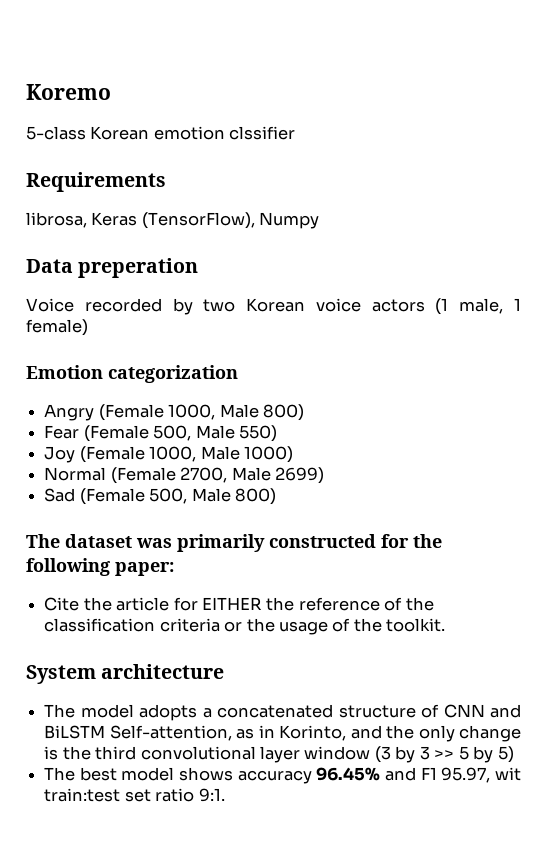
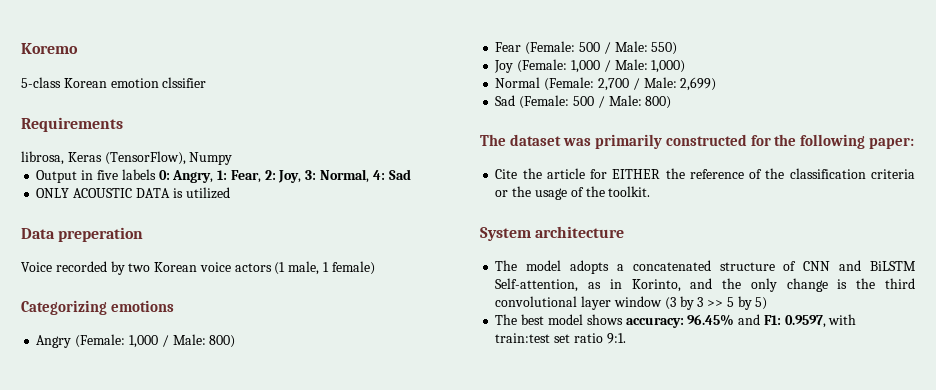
(320, 220) none -> [36,169,411,183] [36,187,230,199] // Output in five labels 0: Angry, 1: Fear, 2: Joy, 3: Normal, 4: Sad // ONLY ACOUSTIC DATA is utilized
[26,365,238,383] Emotion categorization -> [21,300,174,315] Categorizing emotions
[98,404,304,421] [44,425,277,442] [44,446,293,463] [44,467,324,484] [44,488,231,505] (Female 1000, Male 800) // Fear (Female 500, Male 550) // Joy (Female 1000, Male 1000) // Normal (Female 2700, Male 2699) // Sad (Female 500, Male -> [75,334,236,348] [495,41,678,55] [494,59,686,73] [495,77,717,91] [495,95,642,109] (Female: 1,000 / Male: 800) // Fear (Female: 500 / Male: 550) // Joy (Female: 1,000 / Male: 1,000) // Normal (Female: 2,700 / Male: 2,699) // Sad (Female: 500 / Male:
[237,770,312,784] accuracy -> [625,317,684,328] accuracy:
[420,767,521,783] F1 95.97, wit -> [763,314,857,328] F1: 0.9597, with

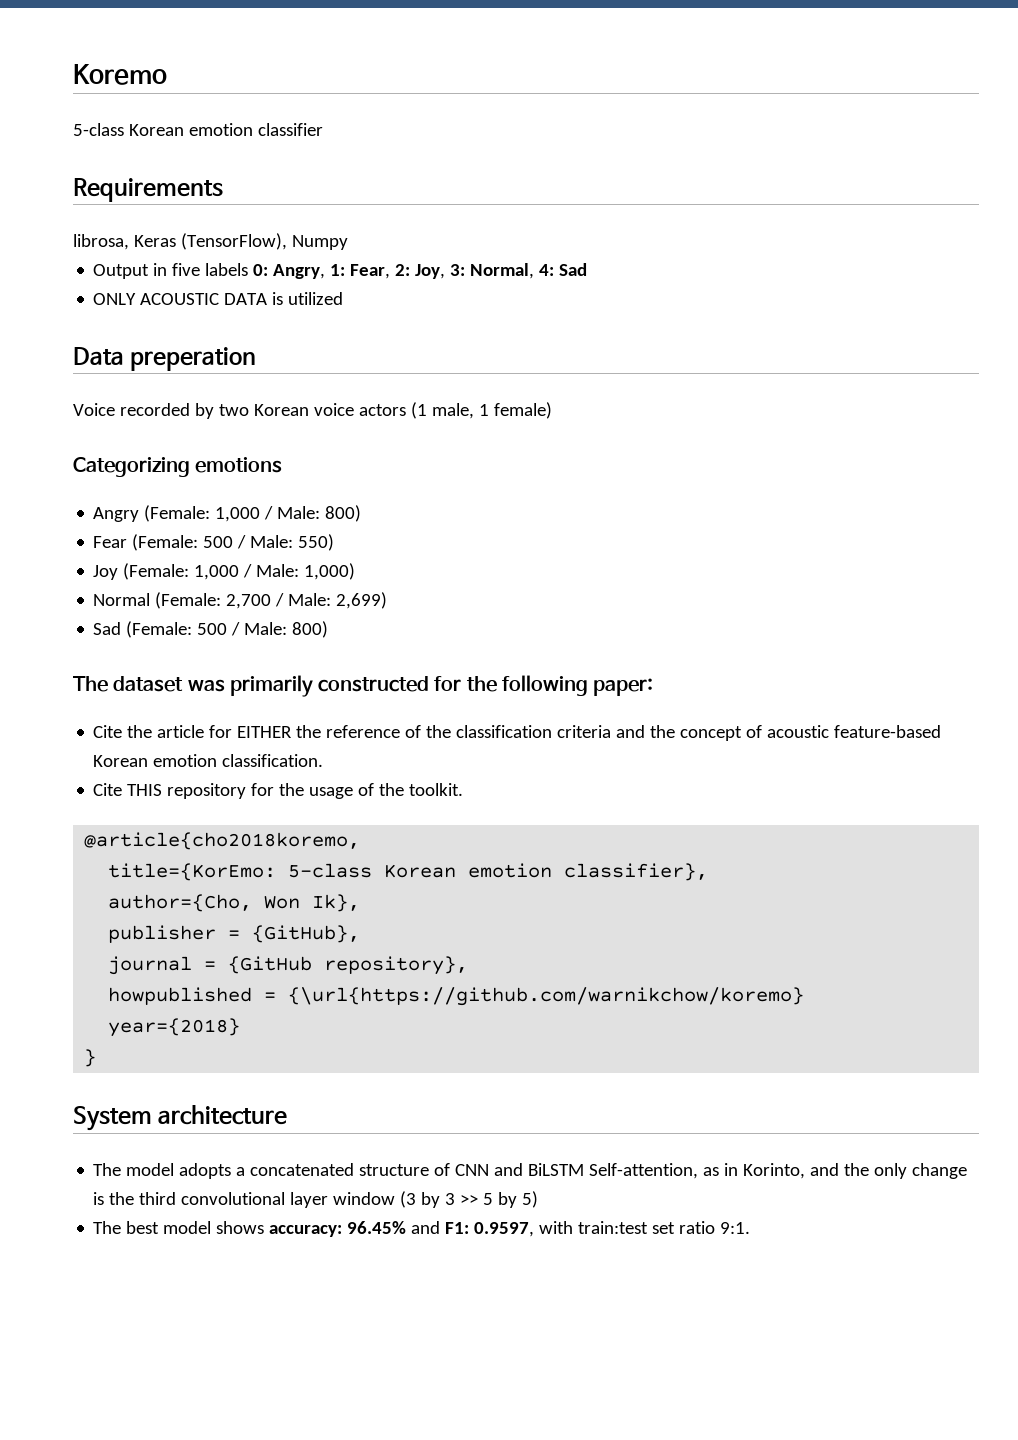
[162,77,207,88] clssifier -> [257,123,323,136] classifier
[495,190,509,197] or -> [616,725,942,741] [93,754,324,767] [93,783,275,799] and the concept of acoustic feature-based Korean emotion classification. // Cite THIS repository for
(651, 191) none -> [84,832,361,850] [108,863,709,881] [108,894,361,912] [108,925,361,943] [108,956,469,975] [108,987,805,1006] [108,1018,241,1037] [84,1049,97,1067] // @article{cho2018koremo, // title={KorEmo: 5-class Korean emotion classifier}, // author={Cho, Won Ik}, // publisher = {GitHub}, // journal = {GitHub repository}, // howpublished = {\url{https://github.com/warnikchow/koremo} // year={2018} // }

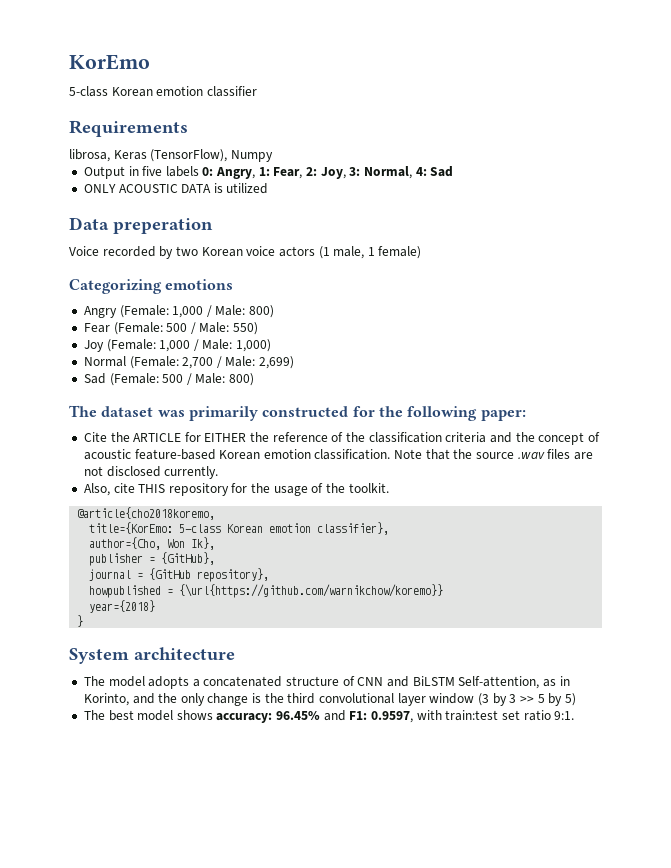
[73,64,167,85] Koremo -> [69,54,150,70] KorEmo
[157,725,205,738] article -> [133,433,182,442] ARTICLE
[93,783,123,796] // Cite -> [394,449,593,460] [83,466,219,479] [83,483,135,496] Note that the source .wav files are not disclosed currently. // Also, cite
[288,987,805,1006] {\url{https://github.com/warnikchow/koremo} -> [179,584,444,598] {\url{https://github.com/warnikchow/koremo}}

